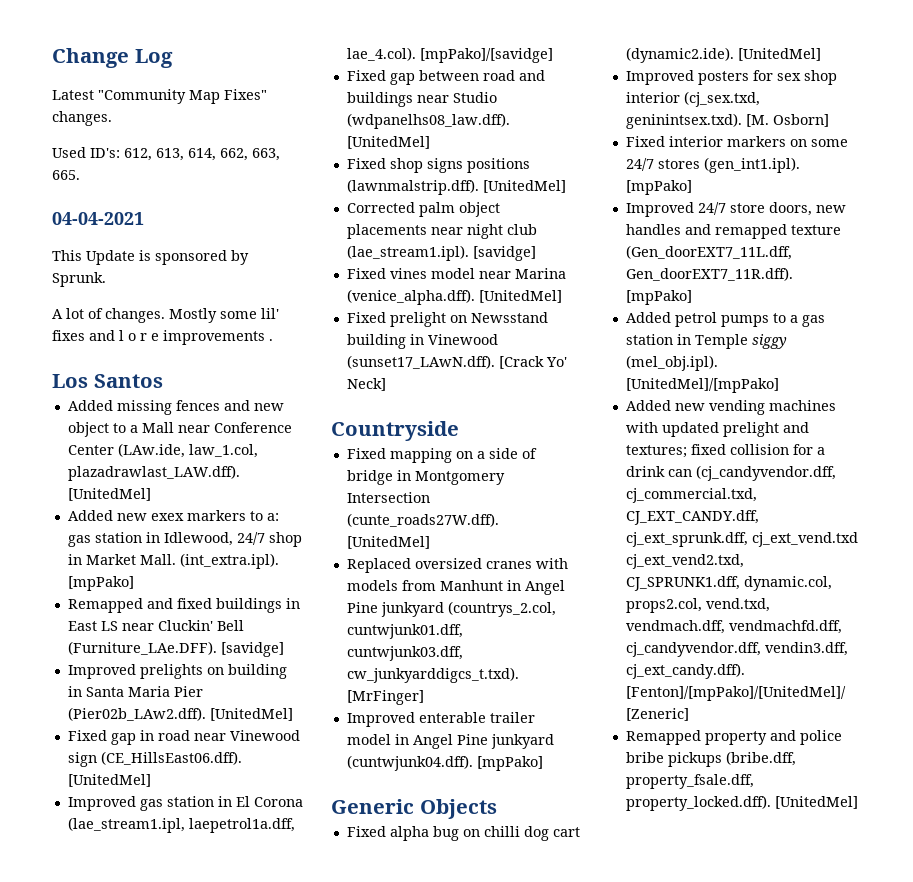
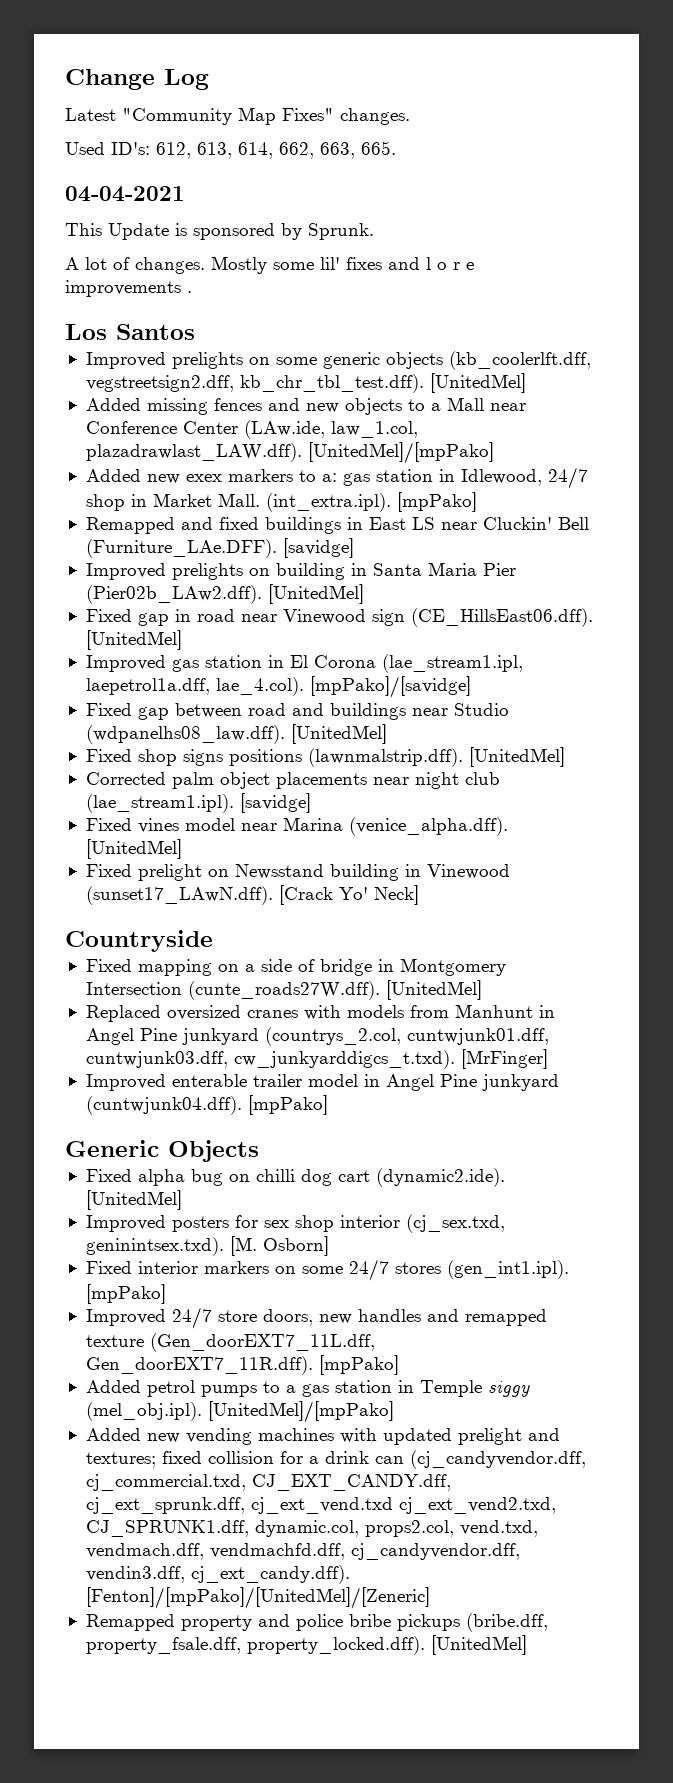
(163, 381) none -> [85,351,591,370] [85,373,526,393] // Improved prelights on some generic objects (kb_coolerlft.dff, vegstreetsign2.dff, kb_chr_tbl_test.dff). [UnitedMel]
[67,422,109,437] object -> [344,398,402,415] objects
[67,488,151,501] [UnitedMel] -> [307,442,494,464] [UnitedMel]/[mpPako]

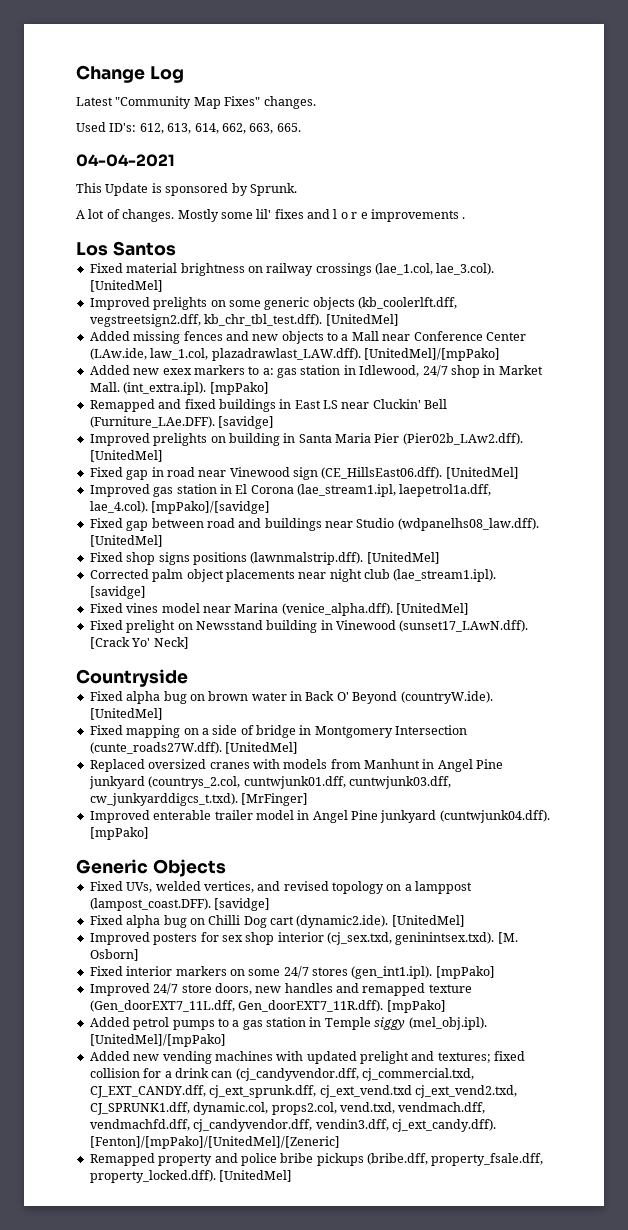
(195, 332) none -> [89,263,495,276] [89,280,163,292] // Fixed material brightness on railway crossings (lae_1.col, lae_3.col). [UnitedMel]
(213, 941) none -> [89,691,493,704] [89,708,163,720] // Fixed alpha bug on brown water in Back O' Beyond (countryW.ide). [UnitedMel]
[85,1169,332,1186] // Fixed alpha bug on chilli dog -> [89,881,473,894] [89,898,271,911] [89,915,267,928] // Fixed UVs, welded vertices, and revised topology on a lamppost (lampost_coast.DFF). [savidge] // Fixed alpha bug on Chilli Dog

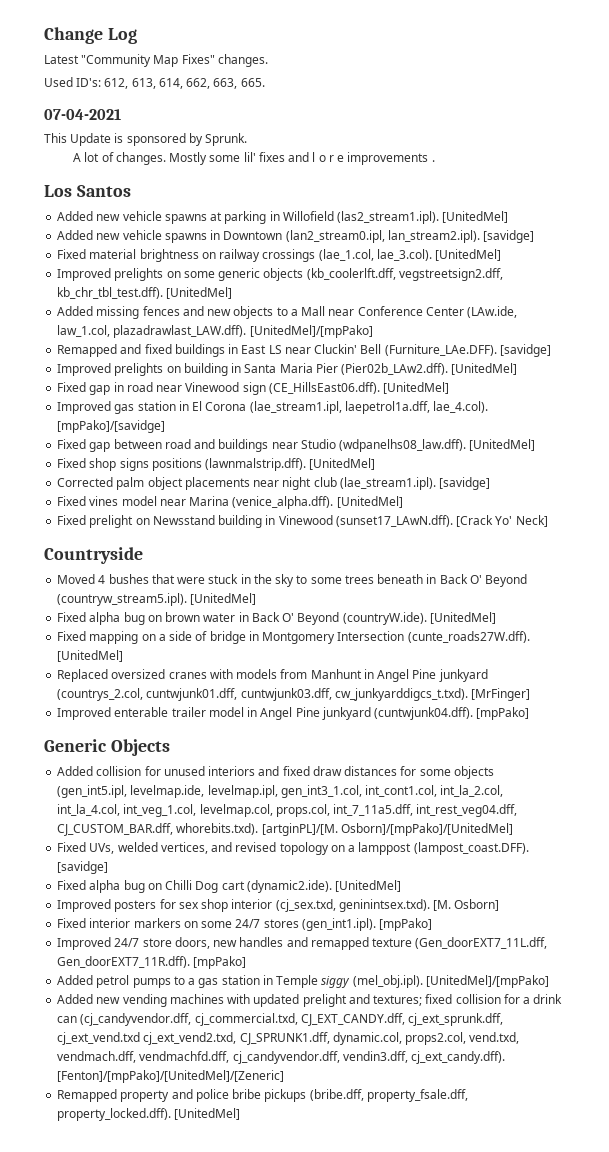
[76,154,175,167] 04-04-2021 -> [44,109,121,120] 07-04-2021
(176, 248) none -> [57,211,509,224] [57,230,535,243] // Added new vehicle spawns at parking in Willofield (las2_stream1.ipl). [UnitedMel] // Added new vehicle spawns in Downtown (lan2_stream0.ipl, lan_stream2.ipl). [savidge]
[89,365,543,378] [89,382,269,395] // Added new exex markers to a: gas station in Idlewood, 24/7 shop in Market Mall. (int_extra.ipl). [mpPako] -> (373, 331) none
(188, 678) none -> [57,574,528,587] [57,593,257,606] // Moved 4 bushes that were stuck in the sky to some trees beneath in Back O' Beyond (countryw_stream5.ipl). [UnitedMel]
(226, 868) none -> [57,766,494,779] [57,785,504,798] [57,804,518,817] [57,823,513,836] // Added collision for unused interiors and fixed draw distances for some objects (gen_int5.ipl, levelmap.ide, levelmap.ipl, gen_int3_1.col, int_cont1.col, int_la_2.col, int_la_4.col, int_veg_1.col, levelmap.col, props.col, int_7_11a5.dff, int_rest_veg04.dff, CJ_CUSTOM_BAR.dff, whorebits.txd). [artginPL]/[M. Osborn]/[mpPako]/[UnitedMel]

